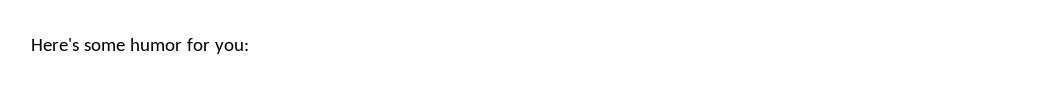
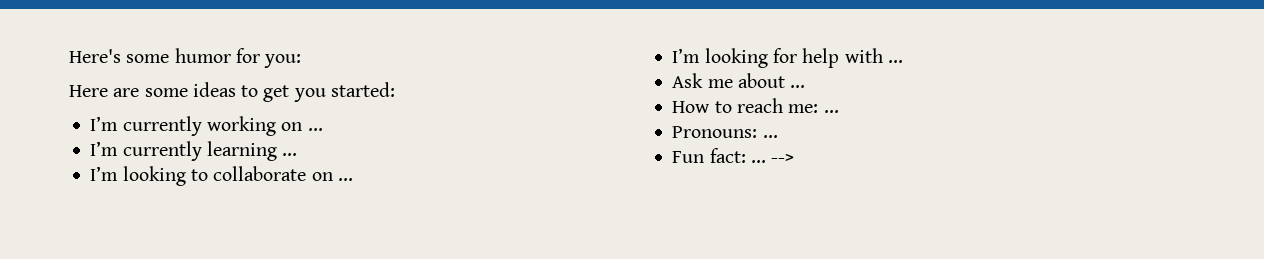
(249, 48) none -> [69,82,395,102] [90,116,323,136] [90,141,298,161] [90,166,353,186] [672,48,903,68] [672,73,806,88] [672,98,839,113] [672,126,778,138] [672,148,795,163] // Here are some ideas to get you started: // I’m currently working on ... // I’m currently learning ... // I’m looking to collaborate on ... // I’m looking for help with ... // Ask me about ... // How to reach me: ... // Pronouns: ... // Fun fact: ... -->

